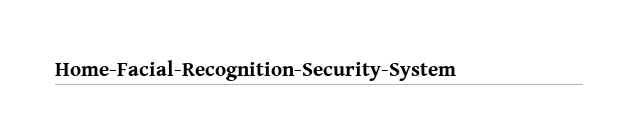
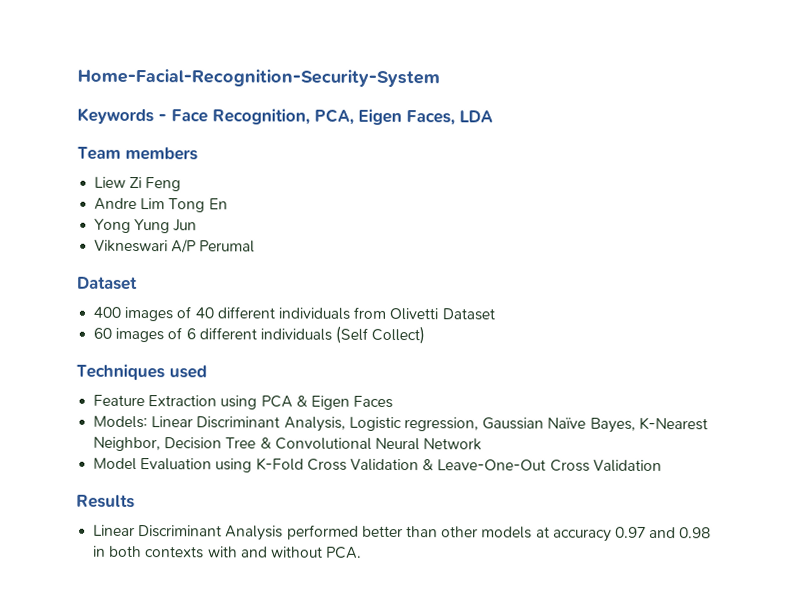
(456, 70) none -> [77,107,493,126] [77,146,198,161] [94,176,182,192] [94,197,228,213] [94,218,198,234] [94,239,256,254] [77,276,138,291] [93,306,495,322] [93,325,426,345] [76,363,207,381] [93,394,394,410] [93,415,708,433] [93,436,483,452] [93,457,662,473] [76,494,135,509] [93,524,712,542] [93,545,363,559] // Keywords - Face Recognition, PCA, Eigen Faces, LDA // Team members // Liew Zi Feng // Andre Lim Tong En // Yong Yung Jun // Vikneswari A/P Perumal // Dataset // 400 images of 40 different individuals from Olivetti Dataset // 60 images of 6 different individuals (Self Collect) // Techniques used // Feature Extraction using PCA & Eigen Faces // Models: Linear Discriminant Analysis, Logistic regression, Gaussian Naïve Bayes, K-Nearest Neighbor, Decision Tree & Convolutional Neural Network // Model Evaluation using K-Fold Cross Validation & Leave-One-Out Cross Validation // Results // Linear Discriminant Analysis performed better than other models at accuracy 0.97 and 0.98 in both contexts with and without PCA.

